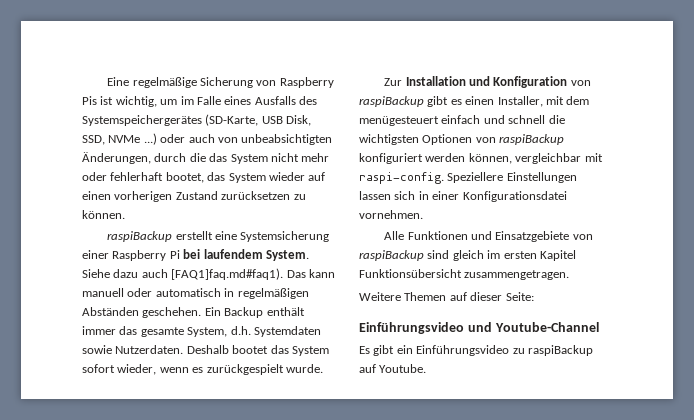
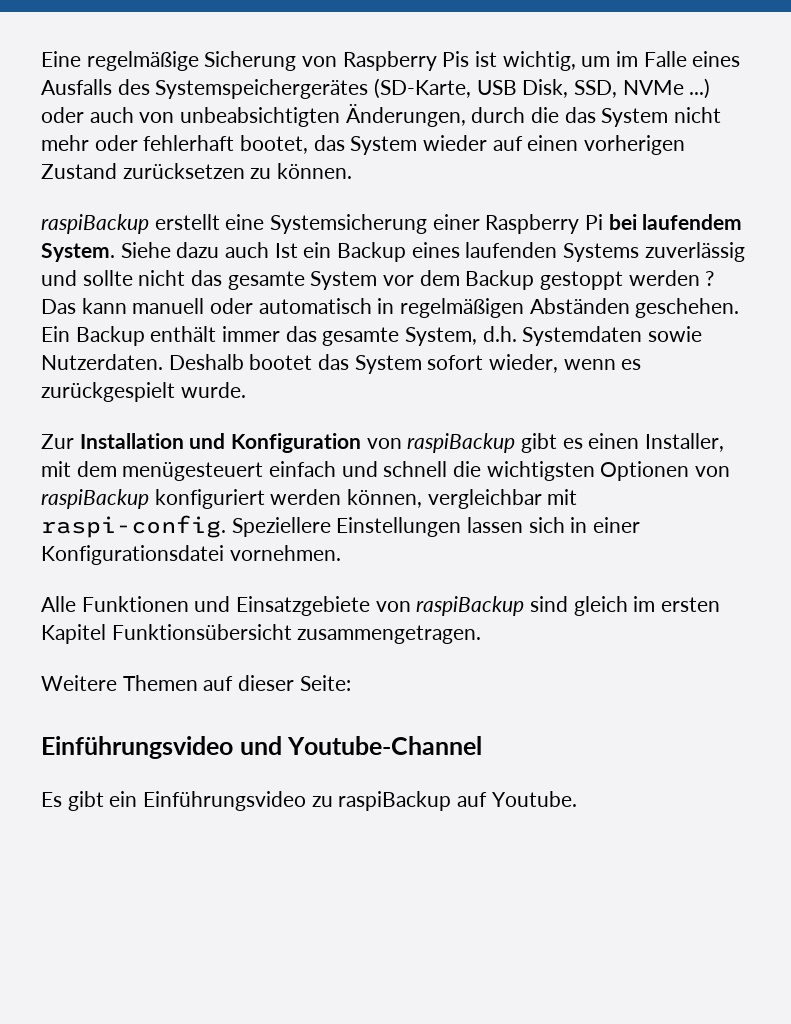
[171,268,284,280] [FAQ1]faq.md#faq1). -> [274,242,745,262] [41,270,715,290] Ist ein Backup eines laufenden Systems zuverlässig und sollte nicht das gesamte System vor dem Backup gestoppt werden ?

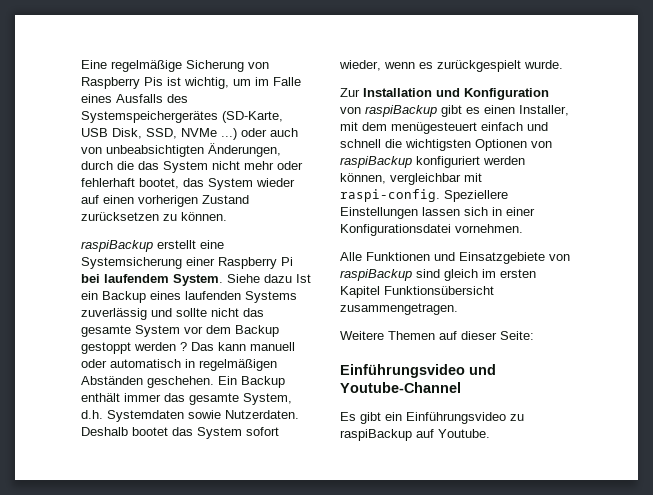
[225,242,270,258] auch -> (292, 278) none

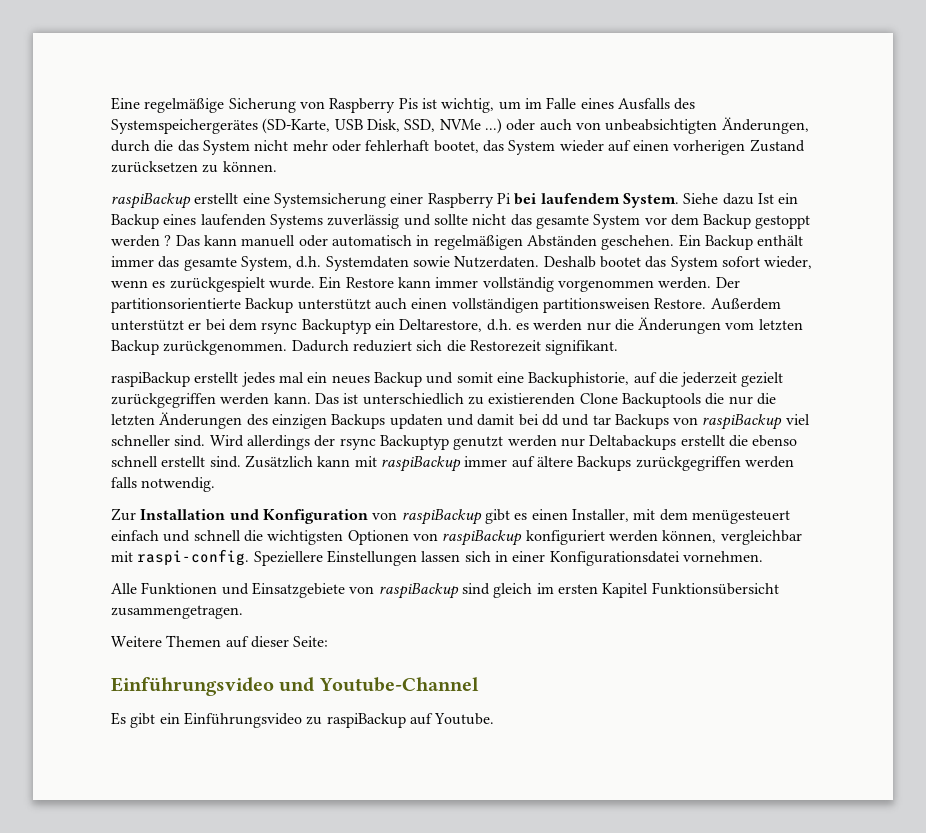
(563, 64) none -> [319,276,740,292] [111,298,781,313] [111,317,803,334] [111,340,619,355] [111,372,784,387] [111,393,776,408] [111,412,810,430] [111,435,798,450] [111,455,794,472] [111,477,216,492] Ein Restore kann immer vollständig vorgenommen werden. Der partitionsorientierte Backup unterstützt auch einen vollständigen partitionsweisen Restore. Außerdem unterstützt er bei dem rsync Backuptyp ein Deltarestore, d.h. es werden nur die Änderungen vom letzten Backup zurückgenommen. Dadurch reduziert sich die Restorezeit signifikant. // raspiBackup erstellt jedes mal ein neues Backup und somit eine Backuphistorie, auf die jederzeit gezielt zurückgegriffen werden kann. Das ist unterschiedlich zu existierenden Clone Backuptools die nur die letzten Änderungen des einzigen Backups updaten und damit bei dd und tar Backups von raspiBackup viel schneller sind. Wird allerdings der rsync Backuptyp genutzt werden nur Deltabackups erstellt die ebenso schnell erstellt sind. Zusätzlich kann mit raspiBackup immer auf ältere Backups zurückgegriffen werden falls notwendig.

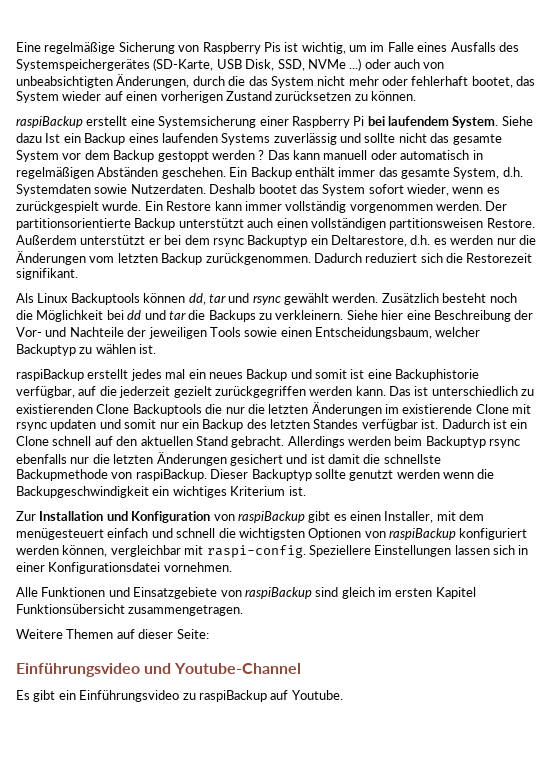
(619, 347) none -> [16,293,517,305] [16,310,534,322] [16,327,481,339] [16,344,157,356] // Als Linux Backuptools können dd, tar und rsync gewählt werden. Zusätzlich besteht noch die Möglichkeit bei dd und tar die Backups zu verkleinern. Siehe hier eine Beschreibung der Vor- und Nachteile der jeweiligen Tools sowie einen Entscheidungsbaum, welcher Backuptyp zu wählen ist.
[496,372,630,387] eine Backuphistorie, -> [350,369,480,381] [16,386,75,398] ist eine Backuphistorie verfügbar,
[246,414,810,430] [111,435,798,450] [111,455,794,472] [111,477,216,492] des einzigen Backups updaten und damit bei dd und tar Backups von raspiBackup viel schneller sind. Wird allerdings der rsync Backuptyp genutzt werden nur Deltabackups erstellt die ebenso schnell erstellt sind. Zusätzlich kann mit raspiBackup immer auf ältere Backups zurückgegriffen werden falls notwendig. -> [385,404,532,414] [16,419,528,431] [16,436,521,448] [16,452,441,466] [16,469,495,481] [16,486,306,498] im existierende Clone mit rsync updaten und somit nur ein Backup des letzten Standes verfügbar ist. Dadurch ist ein Clone schnell auf den aktuellen Stand gebracht. Allerdings werden beim Backuptyp rsync ebenfalls nur die letzten Änderungen gesichert und ist damit die schnellste Backupmethode von raspiBackup. Dieser Backuptyp sollte genutzt werden wenn die Backupgeschwindigkeit ein wichtiges Kriterium ist.

